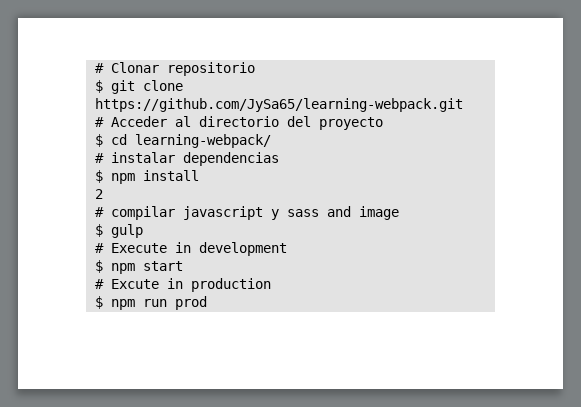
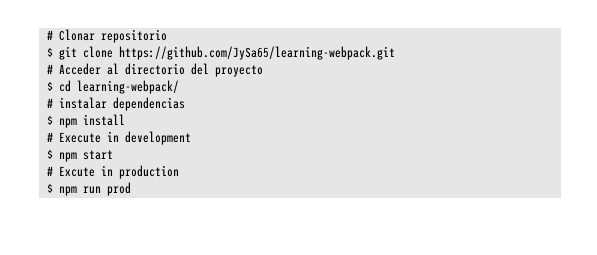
[95,189,104,199] [95,206,400,220] [95,224,144,238] // 2 // # compilar javascript y sass and image // $ gulp -> (125, 120) none

